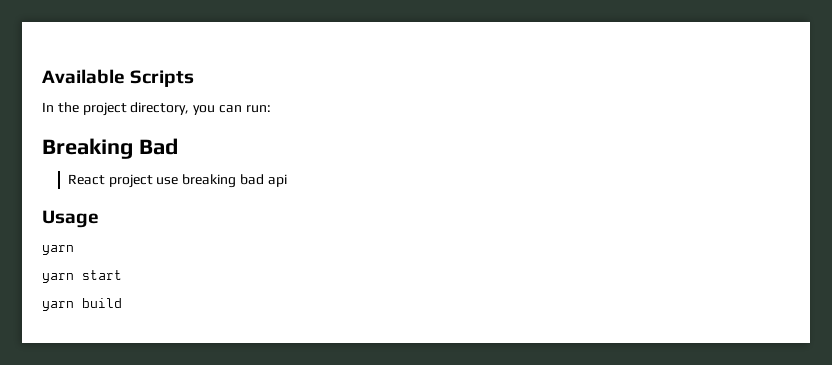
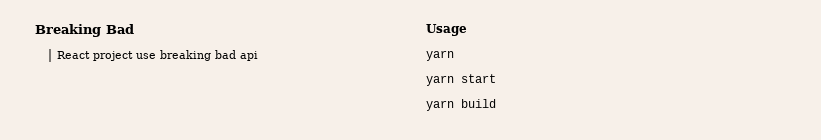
[42,69,195,87] [42,102,271,116] Available Scripts // In the project directory, you can run: // -> (35, 30) none

